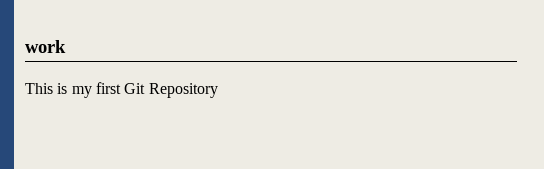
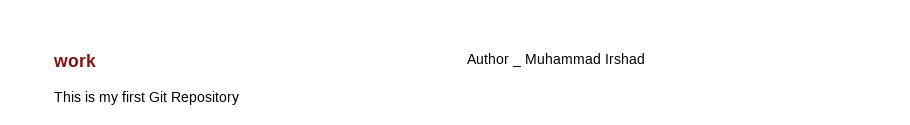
(218, 90) none -> [467,53,509,64] [512,64,521,67] [525,53,645,64] // Author _ Muhammad Irshad

